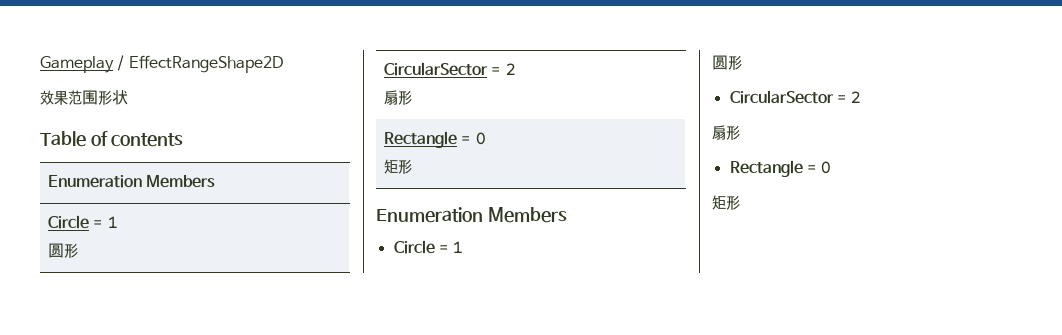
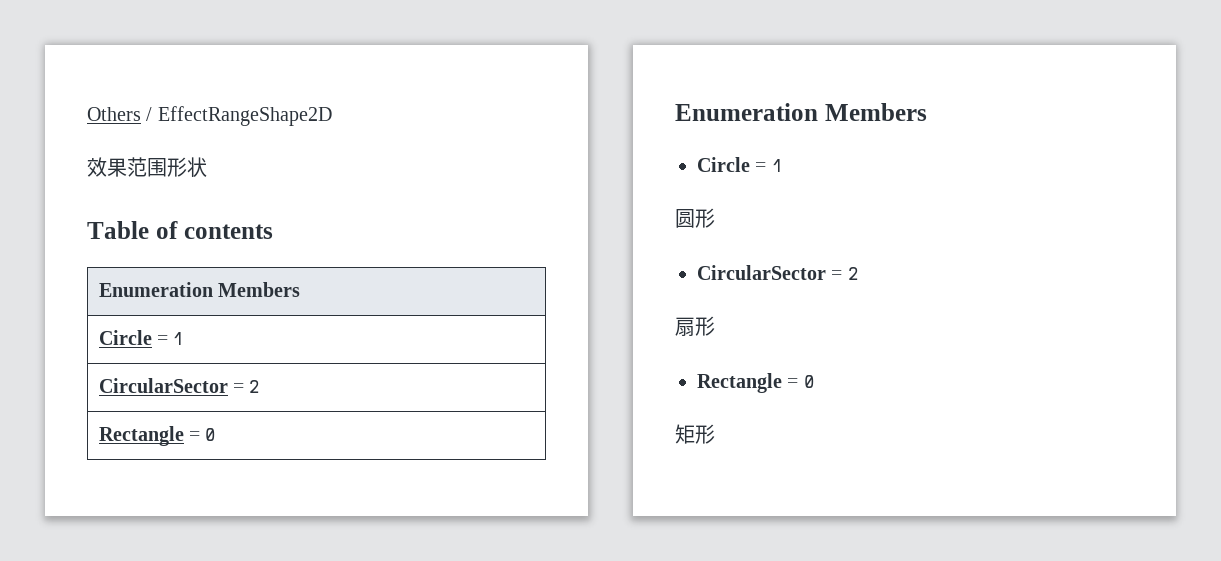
[40,56,114,73] Gameplay -> [87,107,141,121] Others
[47,243,78,258] [383,62,517,76] [383,90,412,105] [383,131,487,148] [383,159,412,174] // 圆形 // CircularSector = 2 // 扇形 // Rectangle = 0 // 矩形 -> [98,378,260,393] [98,426,216,446] // CircularSector = 2 // Rectangle = 0

